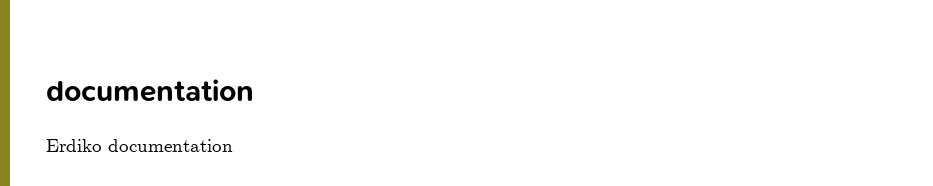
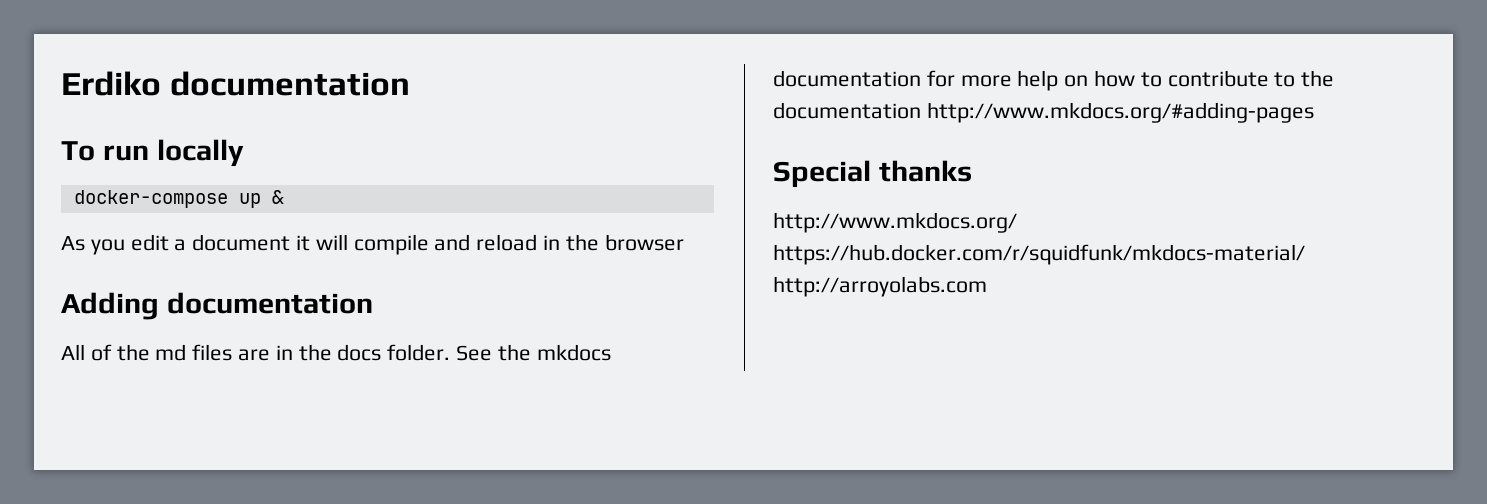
[46,79,254,102] [46,139,233,152] documentation // Erdiko documentation -> [61,71,411,96] [61,139,244,167] [73,190,284,208] [61,234,684,255] [61,292,373,320] [61,344,611,361] [773,70,1335,91] [773,102,1314,123] [773,160,972,188] [773,212,1017,233] [773,244,1305,265] [773,276,987,297] Erdiko documentation // To run locally // docker-compose up & // As you edit a document it will compile and reload in the browser // Adding documentation // All of the md files are in the docs folder. See the mkdocs documentation for more help on how to contribute to the documentation http://www.mkdocs.org/#adding-pages // Special thanks // http://www.mkdocs.org/ https://hub.docker.com/r/squidfunk/mkdocs-material/ http://arroyolabs.com

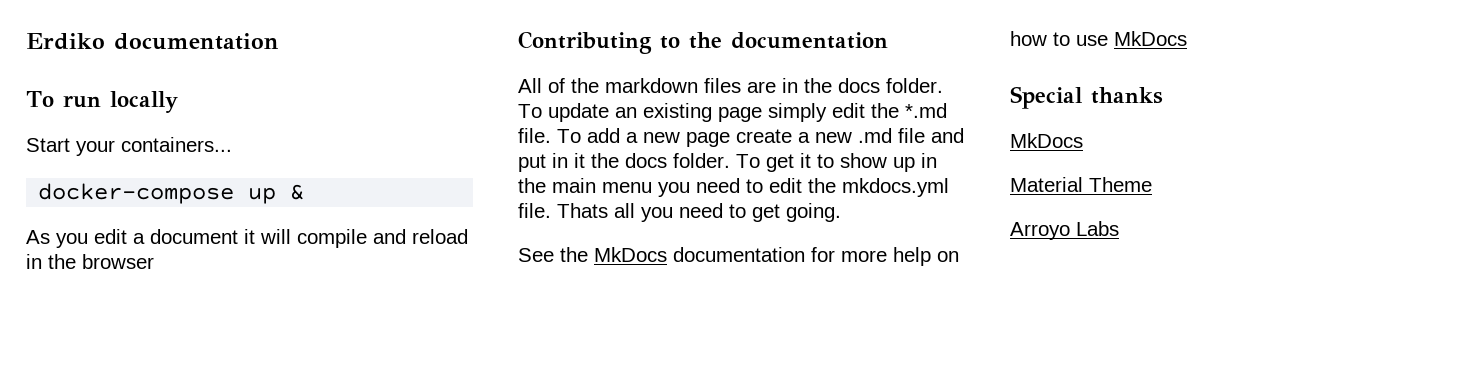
(244, 153) none -> [26,137,232,156] // Start your containers...
[61,292,159,320] Adding -> [518,31,722,54] Contributing to the
[155,344,187,361] md -> [605,78,698,93] markdown
(451, 352) none -> [518,103,947,122] [518,128,964,147] [518,153,937,172] [518,178,949,197] [518,203,841,222] To update an existing page simply edit the *.md file. To add a new page create a new .md file and put in it the docs folder. To get it to show up in the main menu you need to edit the mkdocs.yml file. Thats all you need to get going. //
[536,344,611,361] mkdocs -> [594,247,667,262] MkDocs
[1167,70,1335,87] [773,102,1314,123] [773,160,972,188] [773,212,1017,233] [773,244,1305,265] [773,276,987,297] contribute to the documentation http://www.mkdocs.org/#adding-pages // Special thanks // http://www.mkdocs.org/ https://hub.docker.com/r/squidfunk/mkdocs-material/ http://arroyolabs.com -> [1076,31,1187,46] [1010,86,1163,109] [1010,133,1083,148] [1010,177,1152,192] [1010,221,1119,240] use MkDocs // Special thanks // MkDocs // Material Theme // Arroyo Labs

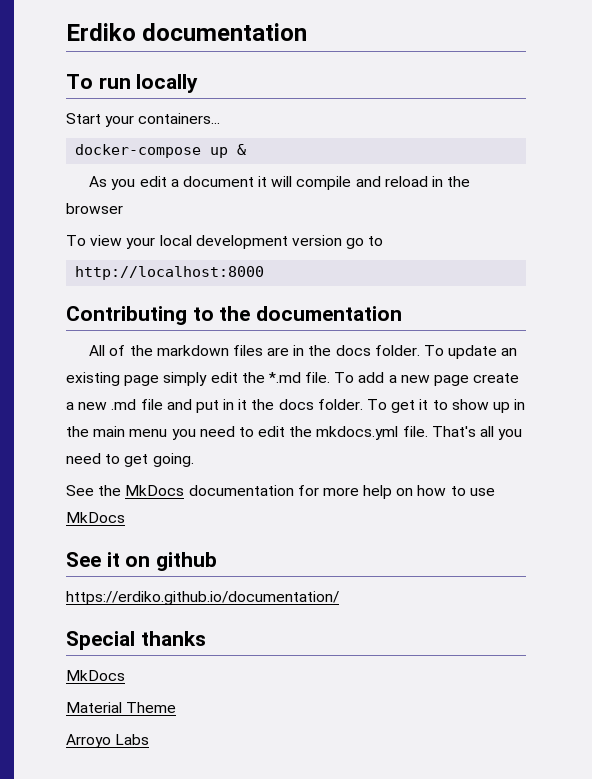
(154, 261) none -> [66,235,384,249] [75,266,265,280] // To view your local development version go to // http://localhost:8000
[557,203,608,218] Thats -> [431,426,476,437] That's
(1187, 38) none -> [66,552,218,571] [66,591,339,605] // See it on github // https://erdiko.github.io/documentation/

